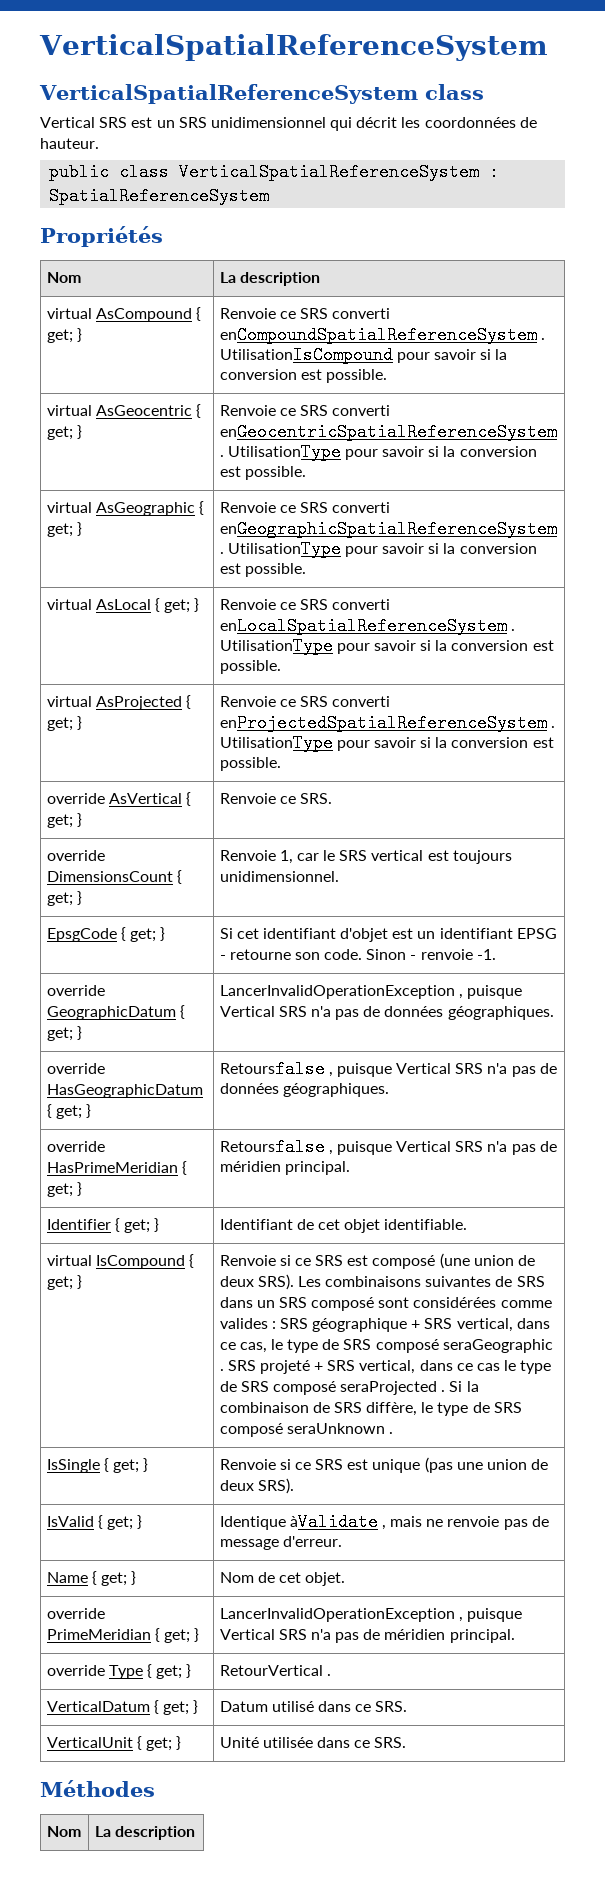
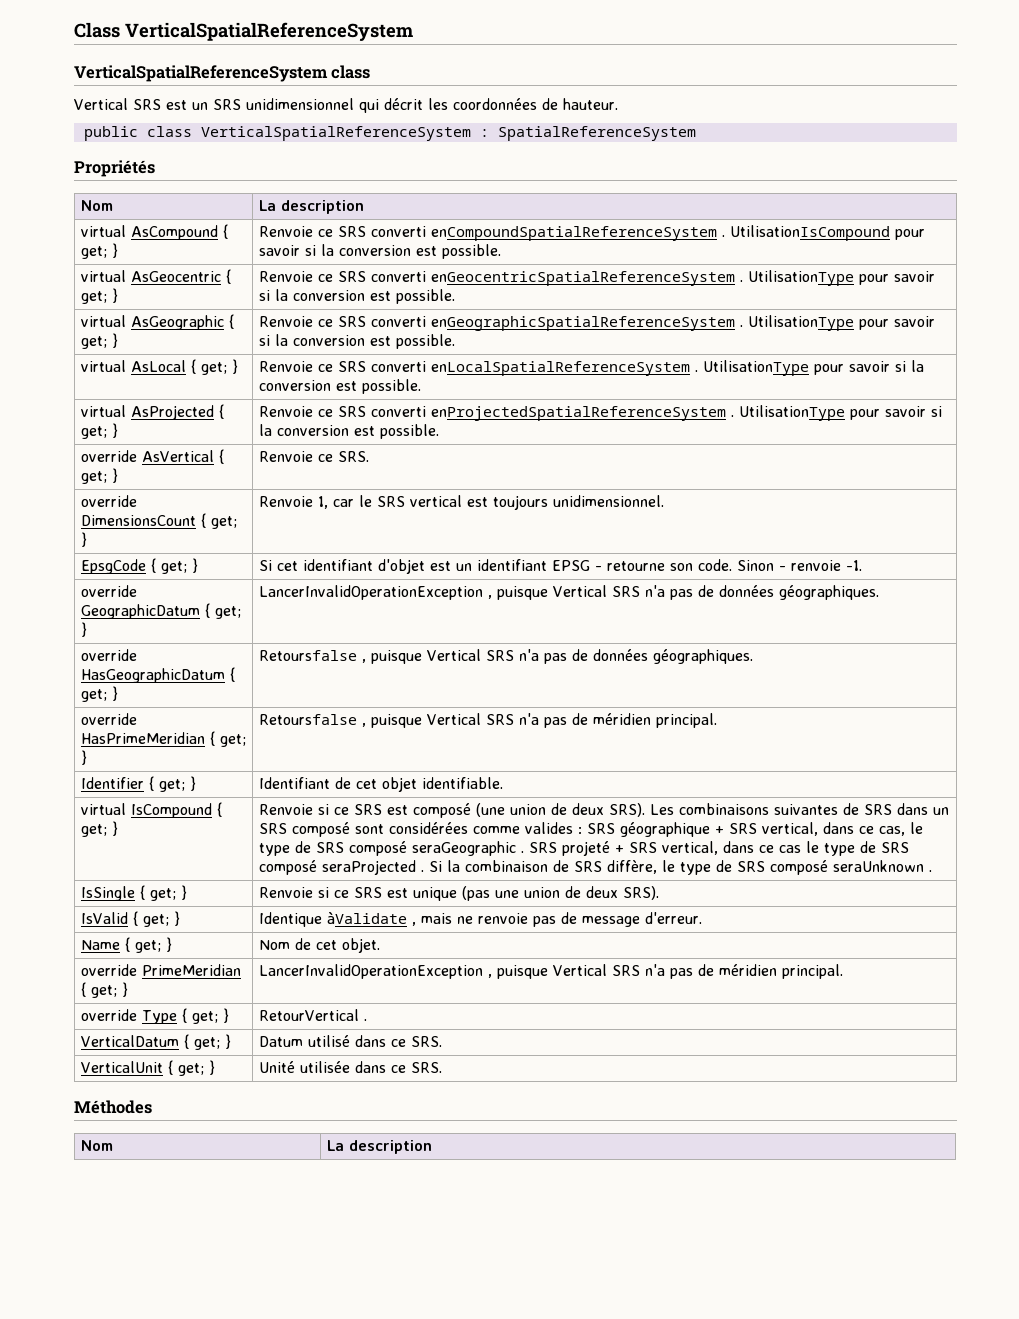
(39, 47) none -> [74,22,120,38] Class

